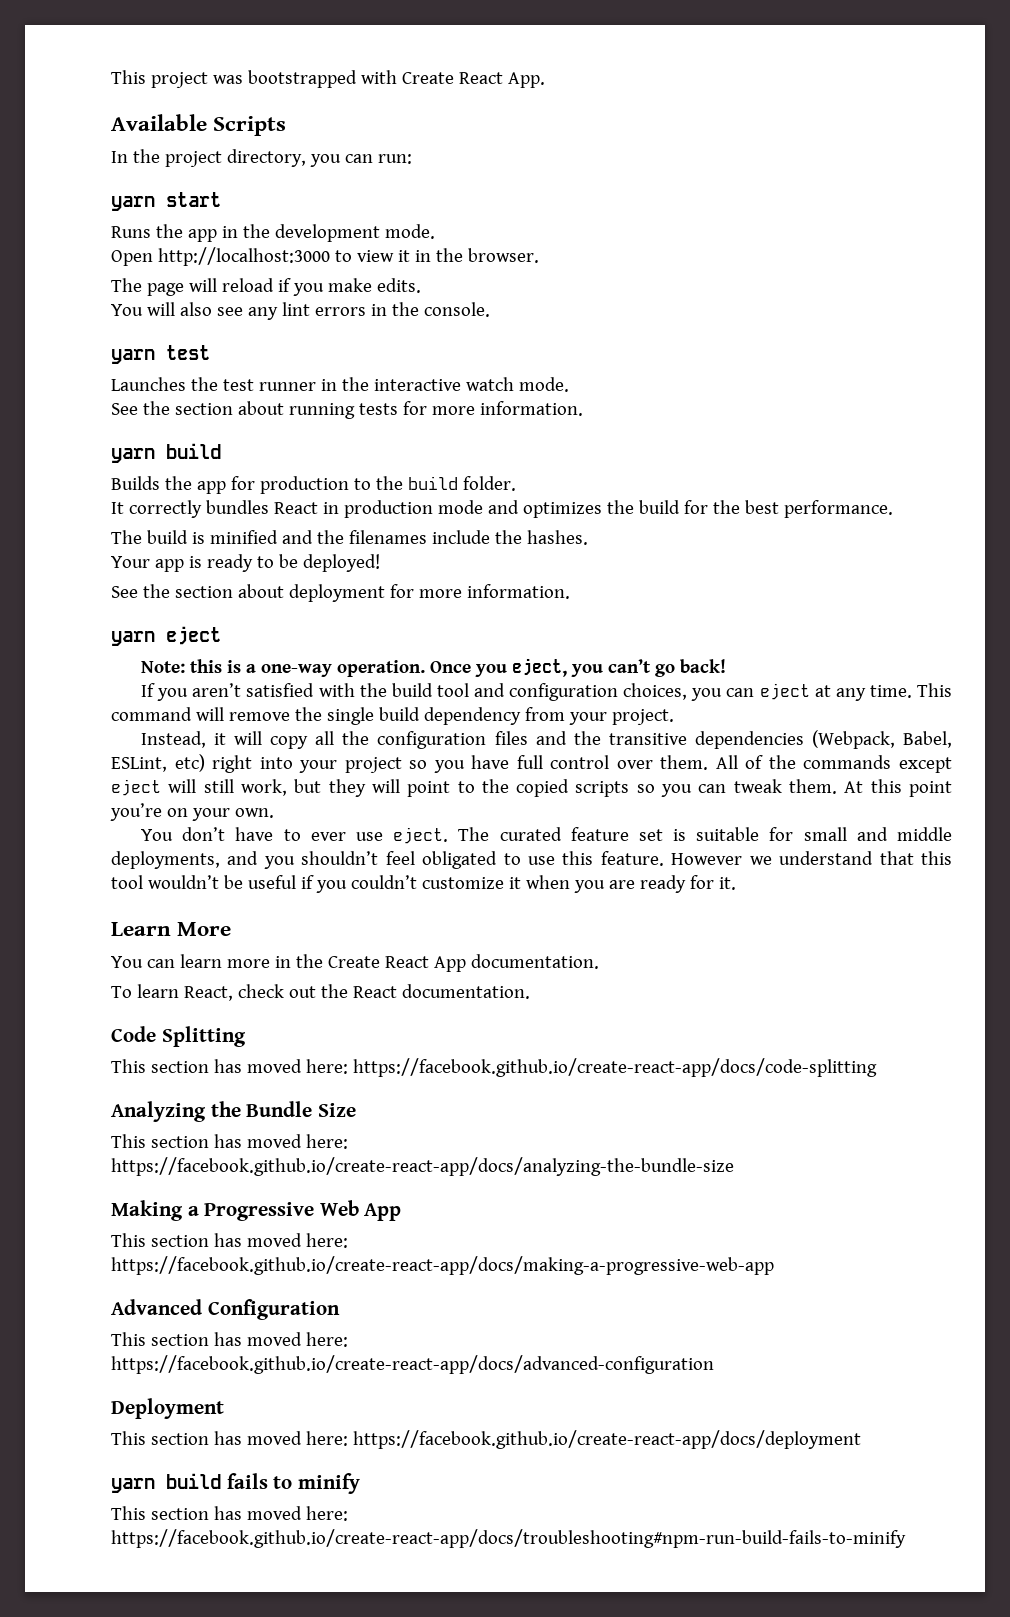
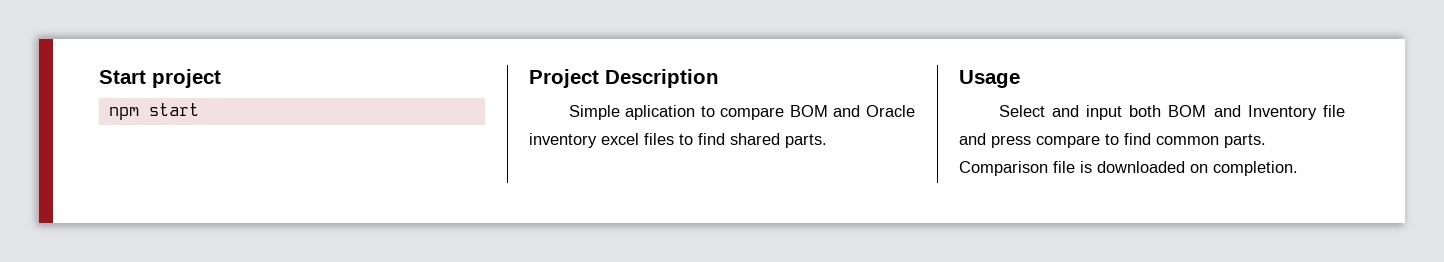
[111,70,545,88] [111,114,287,136] [111,149,412,167] [111,192,221,211] [111,224,435,242] [111,247,539,266] [111,278,421,296] [111,302,490,320] [111,345,210,364] [111,377,569,392] [111,401,583,419] [111,443,221,463] [111,476,516,494] [111,500,893,518] [111,530,588,545] [111,554,380,572] [111,584,570,602] [111,626,221,646] [141,658,726,677] [141,683,953,701] [111,707,674,725] [141,730,952,749] [111,754,952,773] [111,779,952,797] [110,803,274,821] [141,827,952,844] [111,851,953,869] [111,875,736,893] [111,922,232,936] [111,954,599,972] [111,984,530,1001] [111,1026,246,1047] [111,1058,877,1077] [111,1101,356,1122] [111,1134,348,1149] [111,1157,734,1176] [111,1200,402,1221] [111,1233,348,1248] [111,1256,774,1275] [111,1299,340,1320] [111,1332,348,1347] [111,1355,714,1374] [111,1398,224,1419] [111,1430,861,1449] [111,1473,360,1494] [111,1506,348,1521] [111,1529,906,1548] This project was bootstrapped with Create React App. // Available Scripts // In the project directory, you can run: // yarn start // Runs the app in the development mode. // Open http://localhost:3000 to view it in the browser. // The page will reload if you make edits. // You will also see any lint errors in the console. // yarn test // Launches the test runner in the interactive watch mode. // See the section about running tests for more information. // yarn build // Builds the app for production to the build folder. // It correctly bundles React in production mode and optimizes the build for the best performance. // The build is minified and the filenames include the hashes. // Your app is ready to be deployed! // See the section about deployment for more information. // yarn eject // Note: this is a one-way operation. Once you eject, you can’t go back! // If you aren’t satisfied with the build tool and configuration choices, you can eject at any time. This command will remove the single build dependency from your project. // Instead, it will copy all the configuration files and the transitive dependencies (Webpack, Babel, ESLint, etc) right into your project so you have full control over them. All of the commands except eject will still work, but they will point to the copied scripts so you can tweak them. At this point you’re on your own. // You don’t have to ever use eject. The curated feature set is suitable for small and middle deployments, and you shouldn’t feel obligated to use this feature. However we understand that this tool wouldn’t be useful if you couldn’t customize it when you are ready for it. // Learn More // You can learn more in the Create React App documentation. // To learn React, check out the React documentation. // Code Splitting // This section has moved here: https://facebook.github.io/create-react-app/docs/code-splitting // Analyzing the Bundle Size // This section has moved here: https://facebook.github.io/create-react-app/docs/analyzing-the-bundle-size // Making a Progressive Web App // This section has moved here: https://facebook.github.io/create-react-app/docs/making-a-progressive-web-app // Advanced Configuration // This section has moved here: https://facebook.github.io/create-react-app/docs/advanced-configuration // Deployment // This section has moved here: https://facebook.github.io/create-react-app/docs/deployment // yarn build fails to minify // This section has moved here: https://facebook.github.io/create-react-app/docs/troubleshooting#npm-run-build-fails-to-minify -> [99,69,221,88] [108,103,199,120] [529,69,719,88] [568,105,915,120] [529,133,827,148] [959,70,1020,88] [998,105,1345,120] [959,133,1266,148] [959,161,1298,176] Start project // npm start // Project Description // Simple aplication to compare BOM and Oracle inventory excel files to find shared parts. // Usage // Select and input both BOM and Inventory file and press compare to find common parts. Comparison file is downloaded on completion.

